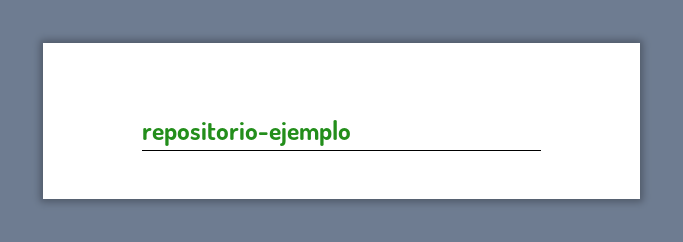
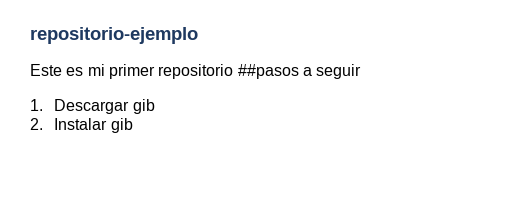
(351, 133) none -> [30,64,362,79] [30,99,155,114] [30,118,133,133] // Este es mi primer repositorio ##pasos a seguir // 1. Descargar gib // 2. Instalar gib

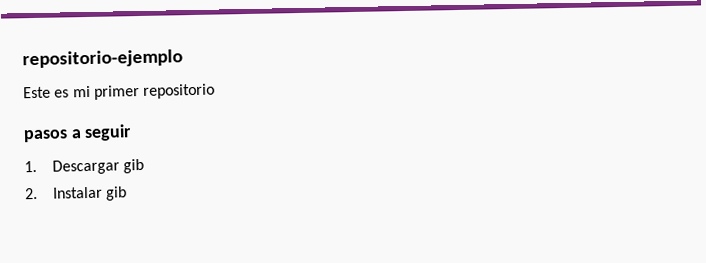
[237,64,299,79] ##pasos -> [23,129,68,143] // pasos

